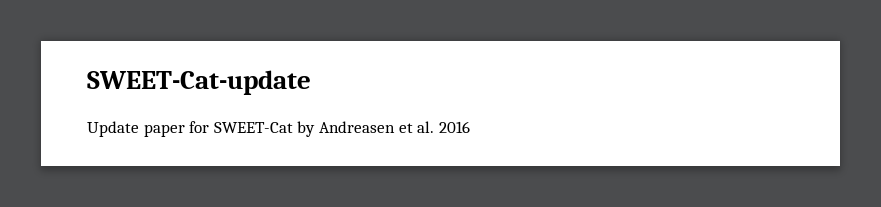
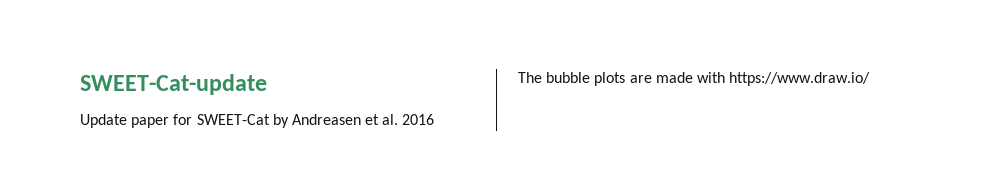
(470, 127) none -> [518,72,871,86] // The bubble plots are made with https://www.draw.io/

